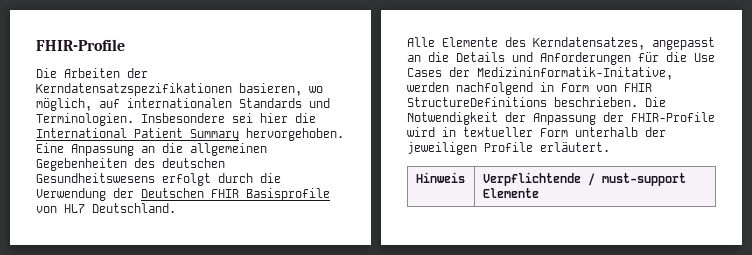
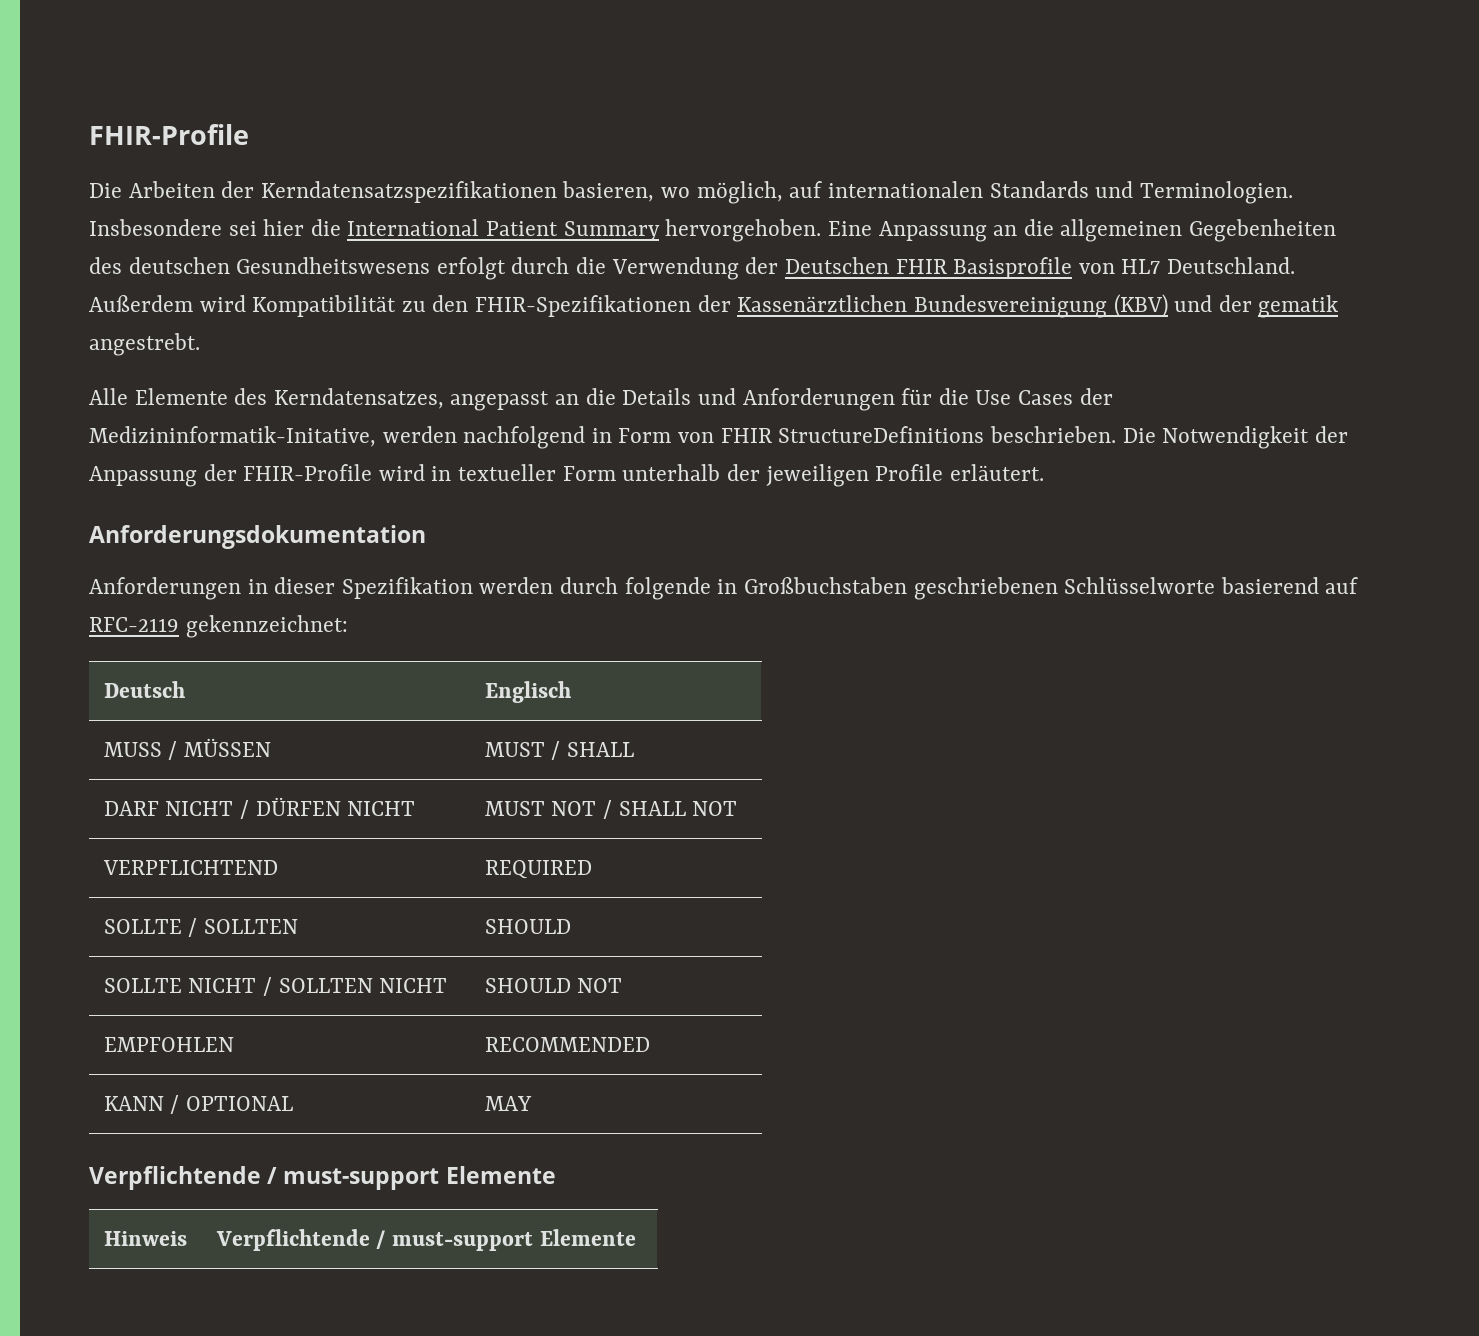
(176, 208) none -> [89,294,1339,318] [89,333,200,356] Außerdem wird Kompatibilität zu den FHIR-Spezifikationen der Kassenärztlichen Bundesvereinigung (KBV) und der gematik angestrebt.
(610, 147) none -> [89,525,426,549] [89,577,1359,600] [89,615,348,638] [103,681,185,698] [484,681,571,703] [103,738,271,760] [484,741,634,760] [103,797,416,819] [484,800,738,819] [102,860,278,875] [484,860,592,879] [103,918,298,937] [484,919,571,934] [103,977,448,996] [484,978,623,993] [103,1037,234,1052] [484,1037,650,1052] [103,1095,293,1114] [484,1096,532,1111] [89,1166,556,1190] // Anforderungsdokumentation // Anforderungen in dieser Spezifikation werden durch folgende in Großbuchstaben geschriebenen Schlüsselworte basierend auf RFC-2119 gekennzeichnet: // Deutsch | Englisch // MUSS / MÜSSEN | MUST / SHALL // DARF NICHT / DÜRFEN NICHT | MUST NOT / SHALL NOT // VERPFLICHTEND | REQUIRED // SOLLTE / SOLLTEN | SHOULD // SOLLTE NICHT / SOLLTEN NICHT | SHOULD NOT // EMPFOHLEN | RECOMMENDED // KANN / OPTIONAL | MAY // Verpflichtende / must-support Elemente

